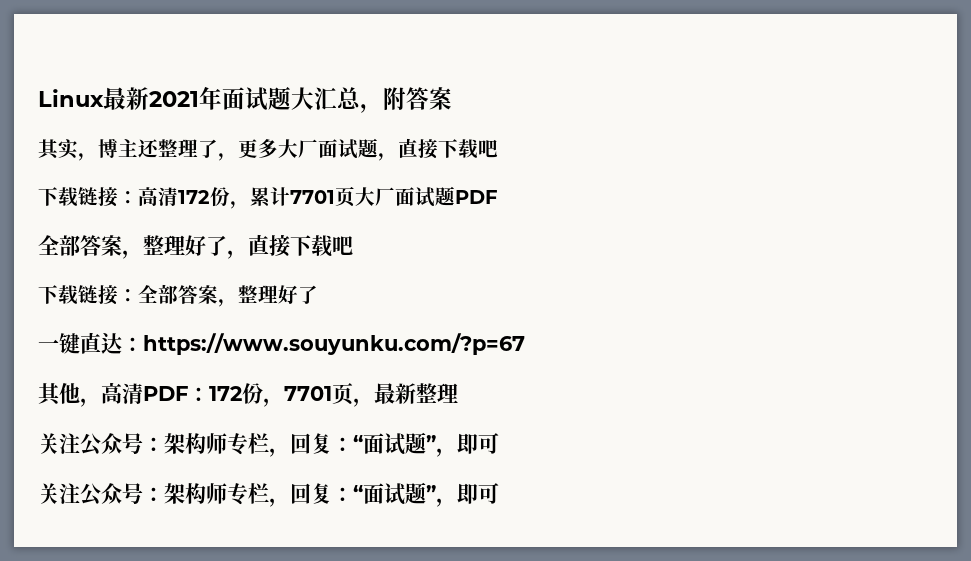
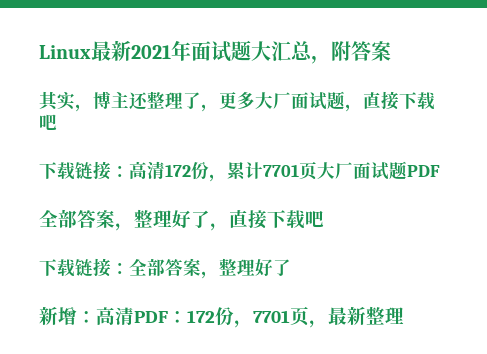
[38,332,525,355] [38,382,101,407] 一键直达：https://www.souyunku.com/?p=67 // 其他， -> [39,306,96,325] 新增：
[38,432,499,457] [38,482,499,507] // 关注公众号：架构师专栏，回复：“面试题”，即可 // 关注公众号：架构师专栏，回复：“面试题”，即可 -> (404, 315) none

